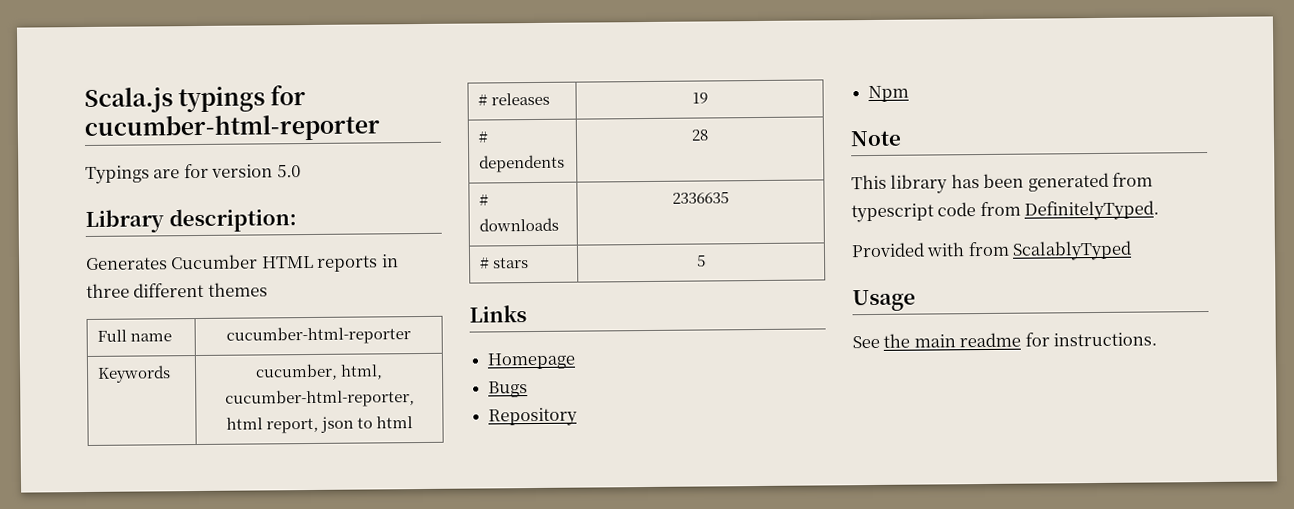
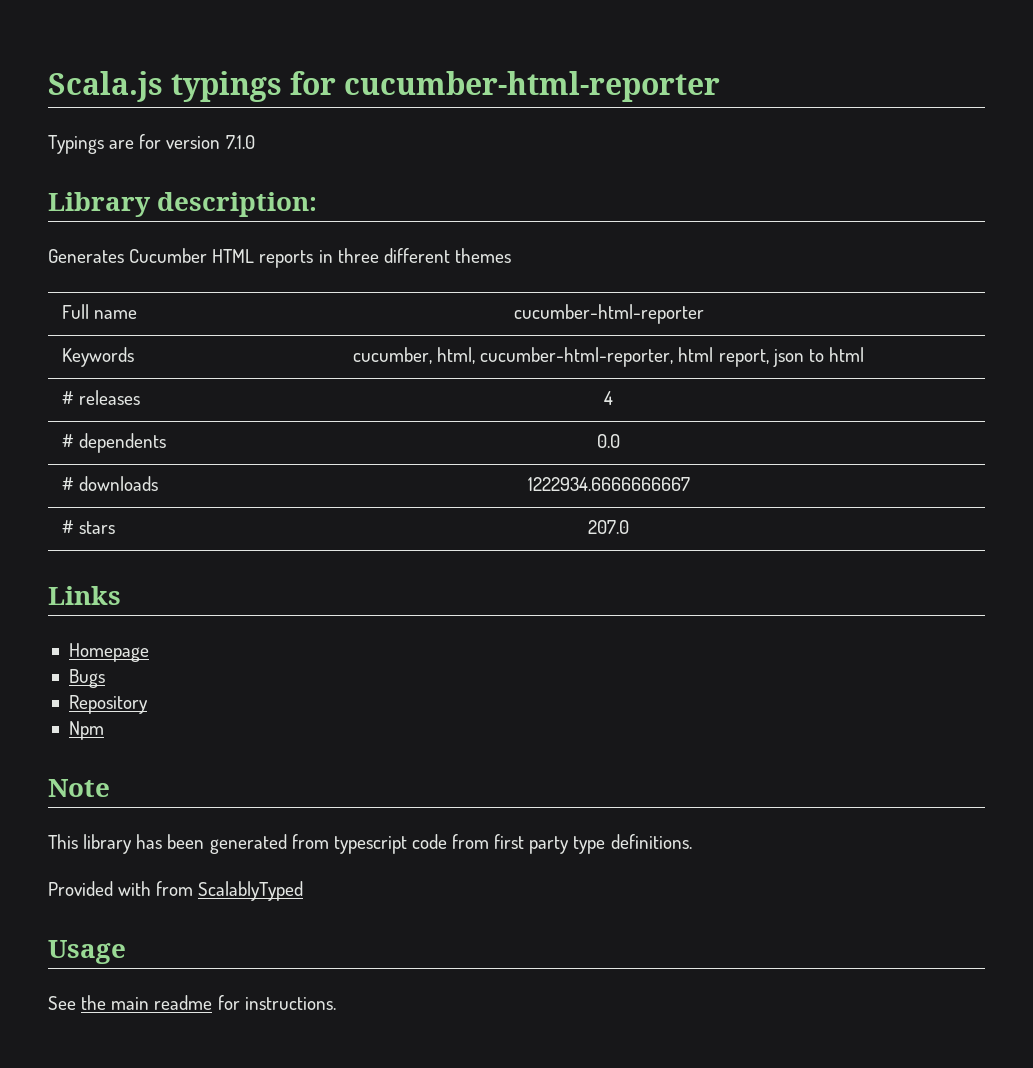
[276,164,301,178] 5.0 -> [225,135,256,149] 7.1.0
[691,92,708,104] 19 -> [604,391,614,405] 4
[691,129,708,141] 28 -> [597,434,621,448] 0.0
[672,191,729,204] 2336635 -> [527,477,690,491] 1222934.6666666667
[697,254,706,267] 5 -> [588,520,630,534] 207.0
[1024,200,1160,221] DefinitelyTyped. -> [494,834,692,854] first party type definitions.

